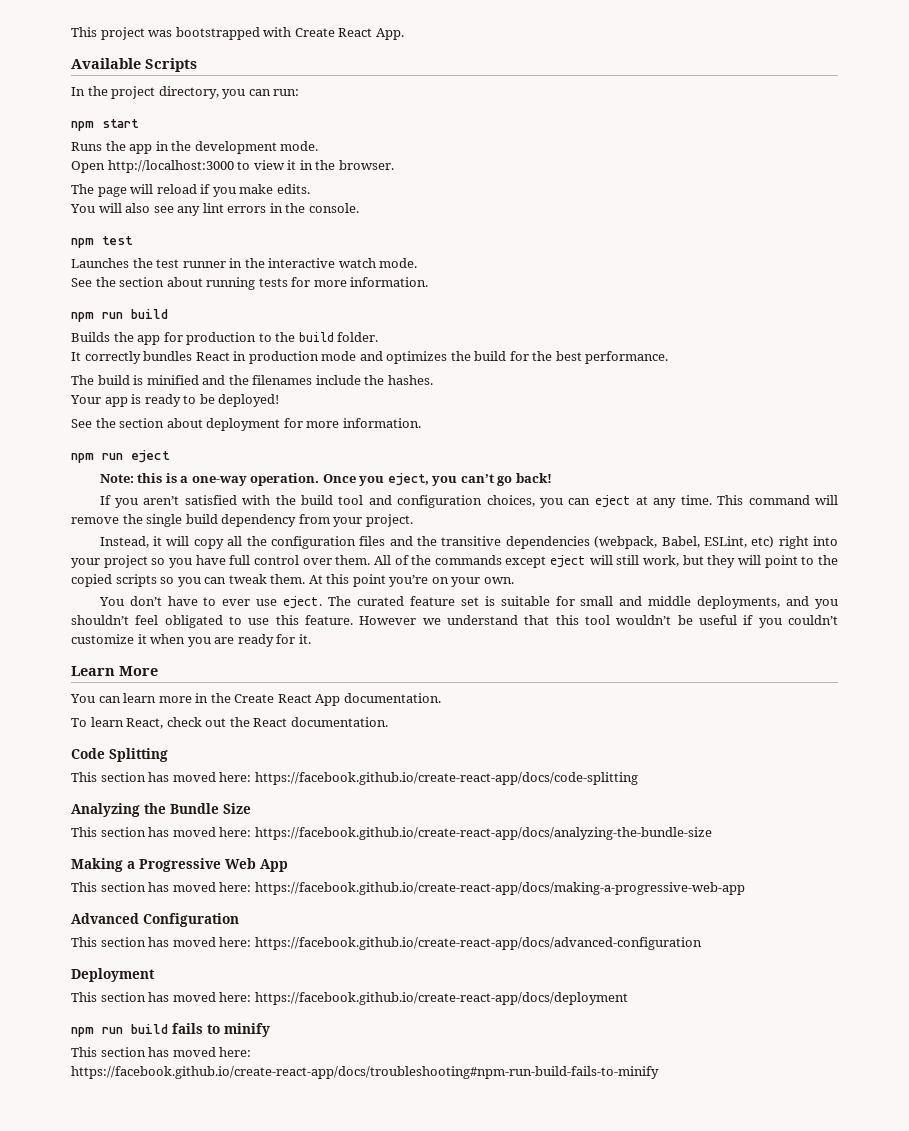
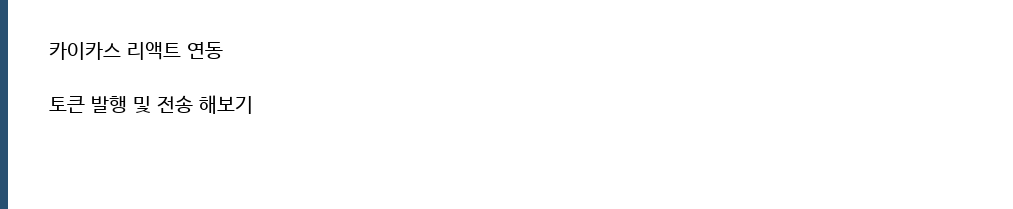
[71,27,404,40] [71,58,197,72] [71,86,300,99] [71,119,139,131] [71,141,319,154] [71,160,394,173] [71,184,310,197] [70,203,359,216] [71,236,133,248] [71,258,418,268] [71,277,429,290] [71,309,168,322] [71,332,379,345] [71,351,669,364] [71,375,433,385] [70,394,280,407] [71,418,421,431] [71,450,170,463] [99,473,552,486] [99,495,838,508] [71,514,413,527] [99,536,838,549] [71,555,839,568] [71,574,514,587] [98,596,839,609] [71,615,839,628] [71,634,311,647] [71,666,158,676] [70,693,441,706] [71,717,388,729] [71,748,168,762] [71,772,638,785] [71,803,251,817] [71,827,712,840] [71,858,288,872] [71,882,745,895] [71,913,239,927] [71,937,702,950] [71,968,155,982] [71,992,628,1005] [71,1023,270,1037] [71,1047,252,1057] [71,1066,659,1079] This project was bootstrapped with Create React App. // Available Scripts // In the project directory, you can run: // npm start // Runs the app in the development mode. // Open http://localhost:3000 to view it in the browser. // The page will reload if you make edits. // You will also see any lint errors in the console. // npm test // Launches the test runner in the interactive watch mode. // See the section about running tests for more information. // npm run build // Builds the app for production to the build folder. // It correctly bundles React in production mode and optimizes the build for the best performance. // The build is minified and the filenames include the hashes. // Your app is ready to be deployed! // See the section about deployment for more information. // npm run eject // Note: this is a one-way operation. Once you eject, you can’t go back! // If you aren’t satisfied with the build tool and configuration choices, you can eject at any time. This command will remove the single build dependency from your project. // Instead, it will copy all the configuration files and the transitive dependencies (webpack, Babel, ESLint, etc) right into your project so you have full control over them. All of the commands except eject will still work, but they will point to the copied scripts so you can tweak them. At this point you’re on your own. // You don’t have to ever use eject. The curated feature set is suitable for small and middle deployments, and you shouldn’t feel obligated to use this feature. However we understand that this tool wouldn’t be useful if you couldn’t customize it when you are ready for it. // Learn More // You can learn more in the Create React App documentation. // To learn React, check out the React documentation. // Code Splitting // This section has moved here: https://facebook.github.io/create-react-app/docs/code-splitting // Analyzing the Bundle Size // This section has moved here: https://facebook.github.io/create-react-app/docs/analyzing-the-bundle-size // Making a Progressive Web App // This section has moved here: https://facebook.github.io/create-react-app/docs/making-a-progressive-web-app // Advanced Configuration // This section has moved here: https://facebook.github.io/create-react-app/docs/advanced-configuration // Deployment // This section has moved here: https://facebook.github.io/create-react-app/docs/deployment // npm run build fails to minify // This section has moved here: https://facebook.github.io/create-react-app/docs/troubleshooting#npm-run-build-fails-to-minify -> [49,42,223,60] [49,95,253,114] 카이카스 리액트 연동 // 토큰 발행 및 전송 해보기

